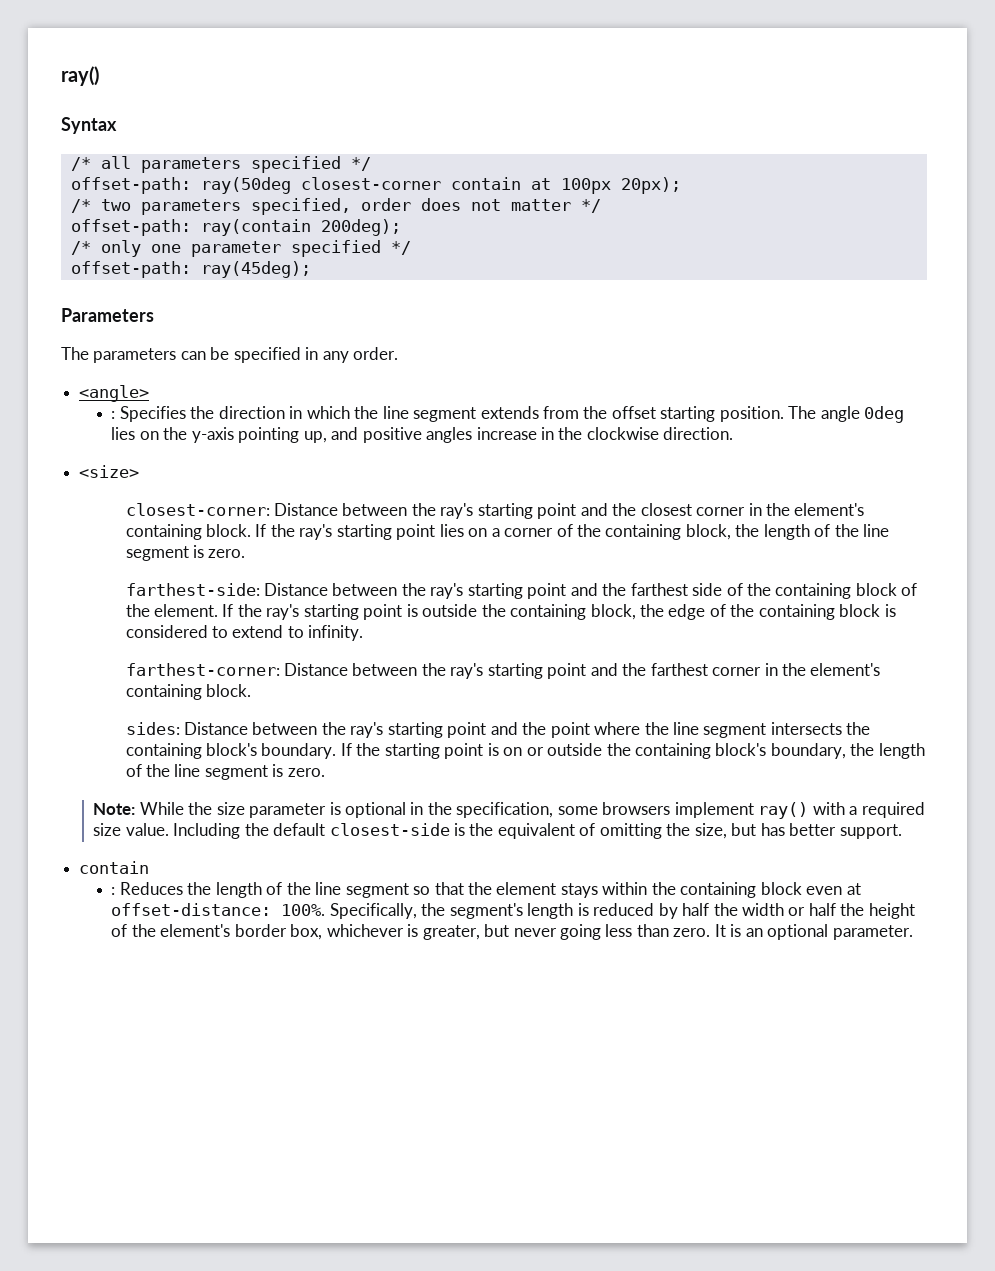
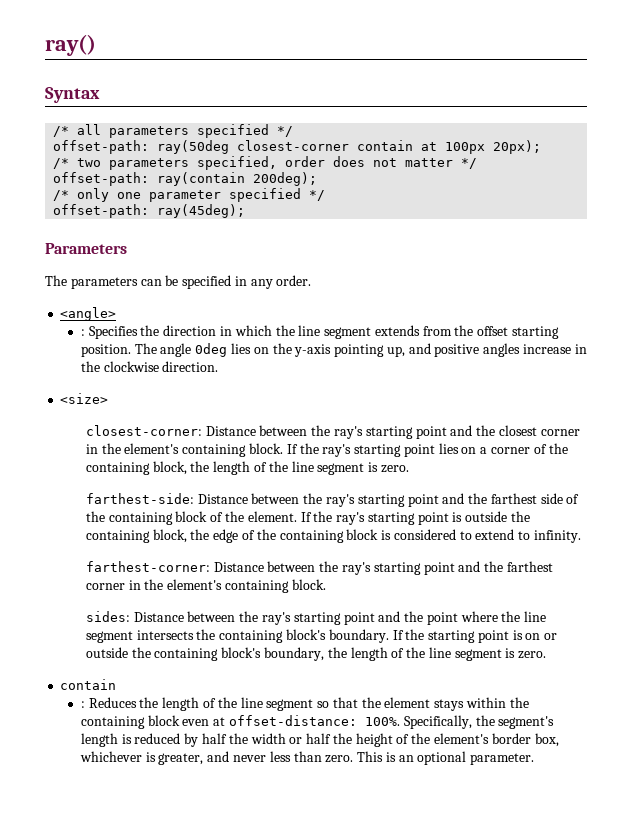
[93,802,925,819] [93,823,902,839] // Note: While the size parameter is optional in the specification, some browsers implement ray() with a required size value. Including the default closest-side is the equivalent of omitting the size, but has better support. -> (547, 655) none
[484,924,601,940] but never going -> [207,751,266,762] and never
[714,924,726,937] It -> [357,751,384,762] This

